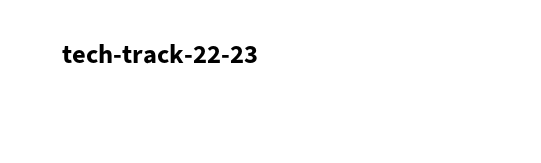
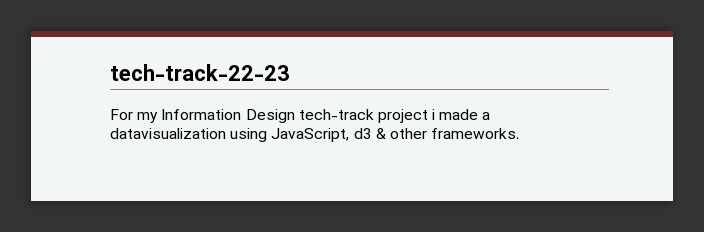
(258, 54) none -> [110,109,491,123] [110,128,520,142] // For my Information Design tech-track project i made a datavisualization using JavaScript, d3 & other frameworks.

